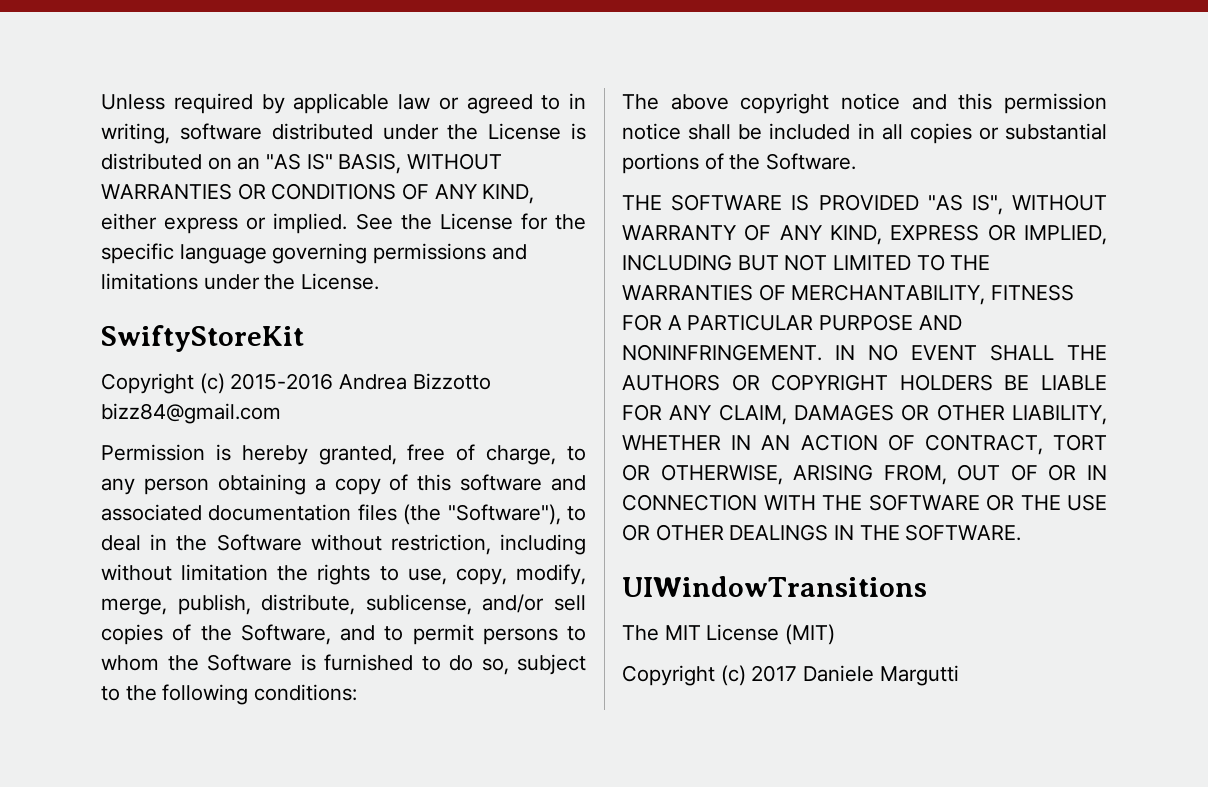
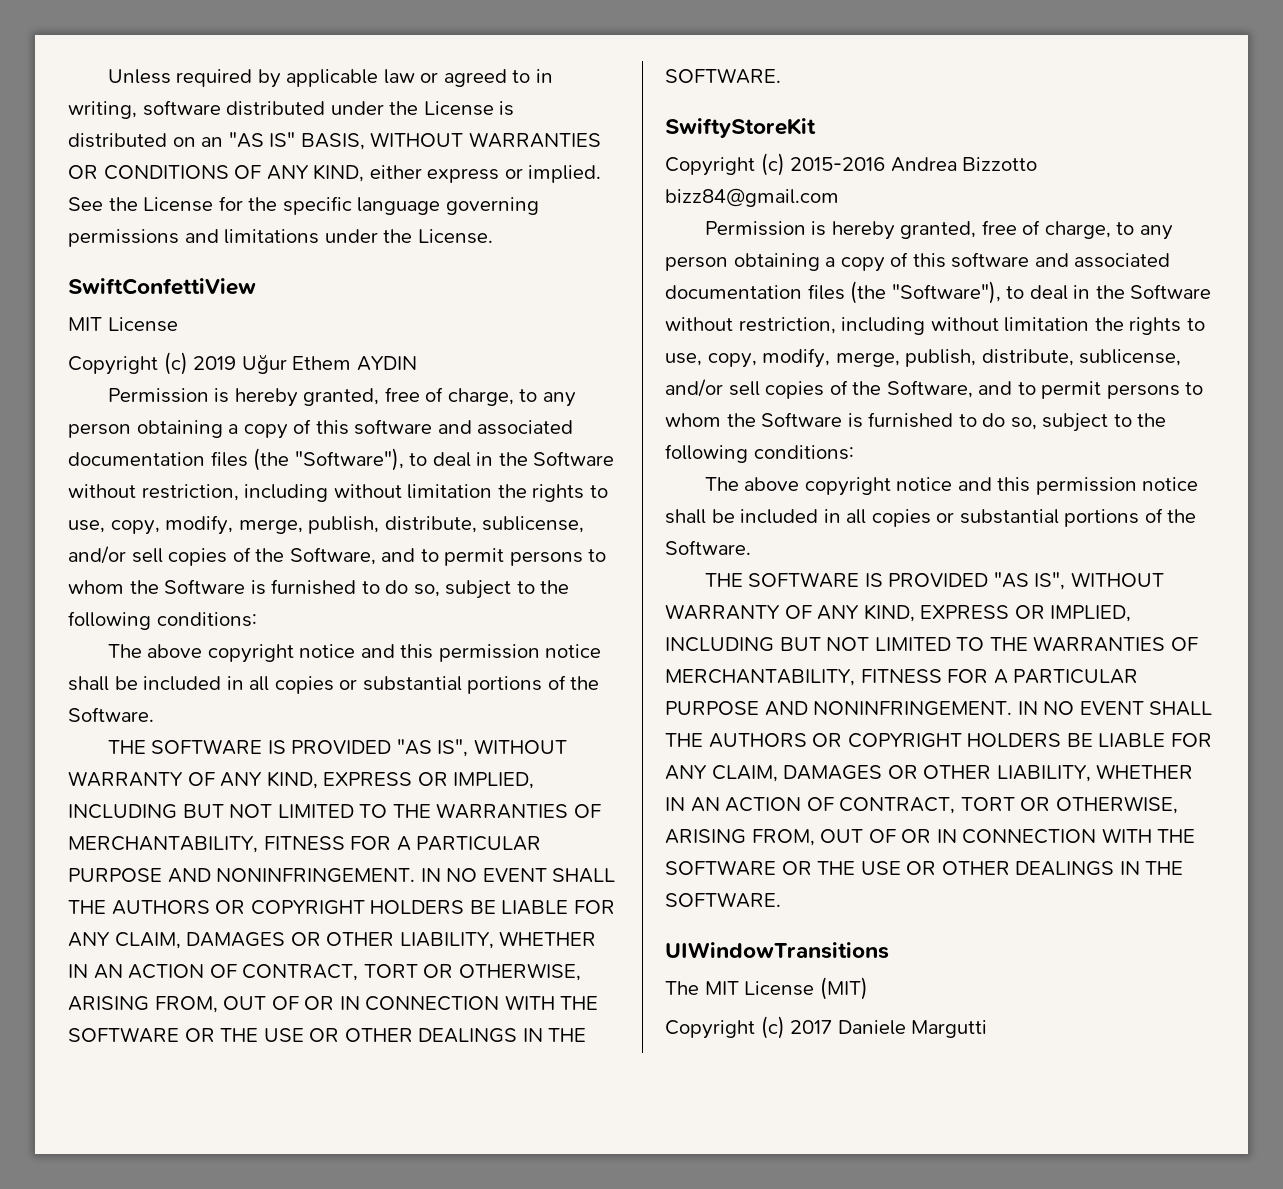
(380, 281) none -> [68,278,256,295] [68,317,178,332] [68,352,417,375] [107,387,576,407] [68,419,574,439] [68,448,615,471] [68,484,608,502] [68,515,585,535] [68,546,607,566] [68,579,570,599] [68,611,257,630] [107,644,602,663] [68,675,600,694] [68,707,154,722] [107,739,567,757] [68,771,535,789] [68,803,601,819] [68,836,542,853] [68,868,616,883] [68,900,615,915] [68,931,597,949] [68,963,581,981] [68,995,599,1013] [68,1027,587,1043] [665,68,781,84] // SwiftConfettiView // MIT License // Copyright (c) 2019 Uğur Ethem AYDIN // Permission is hereby granted, free of charge, to any person obtaining a copy of this software and associated documentation files (the "Software"), to deal in the Software without restriction, including without limitation the rights to use, copy, modify, merge, publish, distribute, sublicense, and/or sell copies of the Software, and to permit persons to whom the Software is furnished to do so, subject to the following conditions: // The above copyright notice and this permission notice shall be included in all copies or substantial portions of the Software. // THE SOFTWARE IS PROVIDED "AS IS", WITHOUT WARRANTY OF ANY KIND, EXPRESS OR IMPLIED, INCLUDING BUT NOT LIMITED TO THE WARRANTIES OF MERCHANTABILITY, FITNESS FOR A PARTICULAR PURPOSE AND NONINFRINGEMENT. IN NO EVENT SHALL THE AUTHORS OR COPYRIGHT HOLDERS BE LIABLE FOR ANY CLAIM, DAMAGES OR OTHER LIABILITY, WHETHER IN AN ACTION OF CONTRACT, TORT OR OTHERWISE, ARISING FROM, OUT OF OR IN CONNECTION WITH THE SOFTWARE OR THE USE OR OTHER DEALINGS IN THE SOFTWARE.

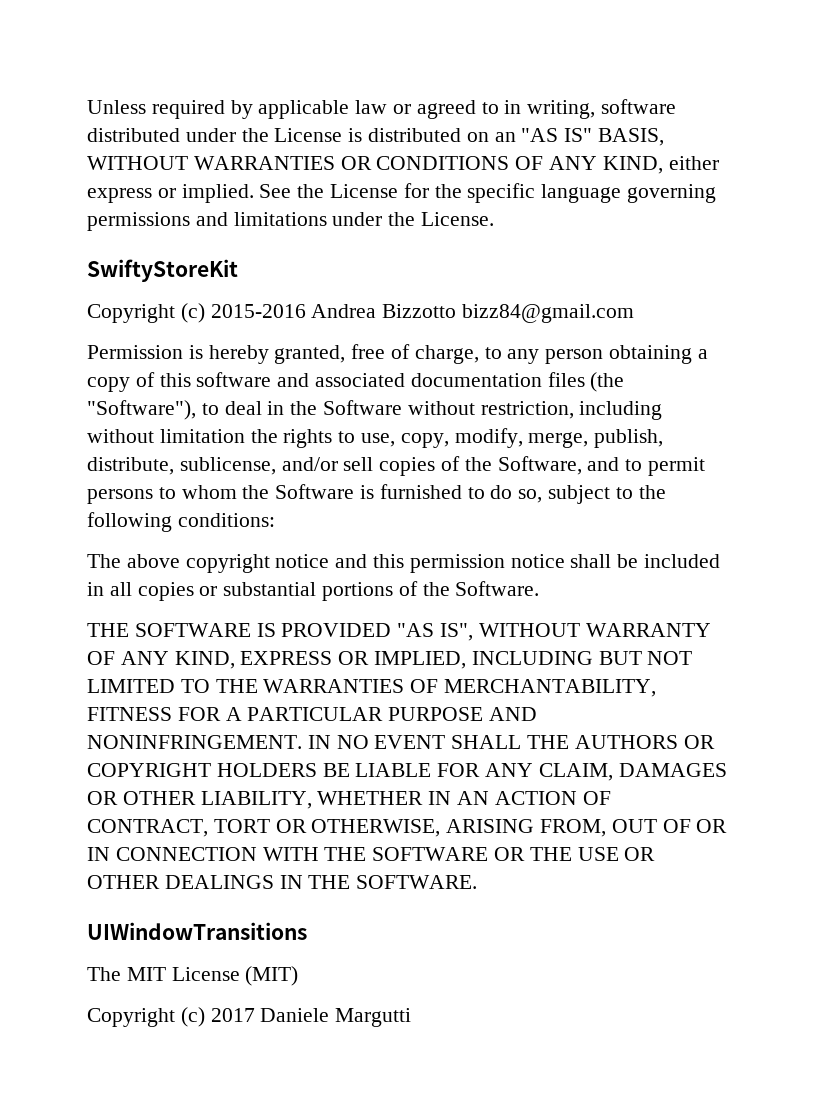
[68,278,256,295] [68,317,178,332] [68,352,417,375] [107,387,576,407] [68,419,574,439] [68,448,615,471] [68,484,608,502] [68,515,585,535] [68,546,607,566] [68,579,570,599] [68,611,257,630] [107,644,602,663] [68,675,600,694] [68,707,154,722] [107,739,567,757] [68,771,535,789] [68,803,601,819] [68,836,542,853] [68,868,616,883] [68,900,615,915] [68,931,597,949] [68,963,581,981] [68,995,599,1013] [68,1027,587,1043] [665,68,781,84] // SwiftConfettiView // MIT License // Copyright (c) 2019 Uğur Ethem AYDIN // Permission is hereby granted, free of charge, to any person obtaining a copy of this software and associated documentation files (the "Software"), to deal in the Software without restriction, including without limitation the rights to use, copy, modify, merge, publish, distribute, sublicense, and/or sell copies of the Software, and to permit persons to whom the Software is furnished to do so, subject to the following conditions: // The above copyright notice and this permission notice shall be included in all copies or substantial portions of the Software. // THE SOFTWARE IS PROVIDED "AS IS", WITHOUT WARRANTY OF ANY KIND, EXPRESS OR IMPLIED, INCLUDING BUT NOT LIMITED TO THE WARRANTIES OF MERCHANTABILITY, FITNESS FOR A PARTICULAR PURPOSE AND NONINFRINGEMENT. IN NO EVENT SHALL THE AUTHORS OR COPYRIGHT HOLDERS BE LIABLE FOR ANY CLAIM, DAMAGES OR OTHER LIABILITY, WHETHER IN AN ACTION OF CONTRACT, TORT OR OTHERWISE, ARISING FROM, OUT OF OR IN CONNECTION WITH THE SOFTWARE OR THE USE OR OTHER DEALINGS IN THE SOFTWARE. -> (495, 219) none

